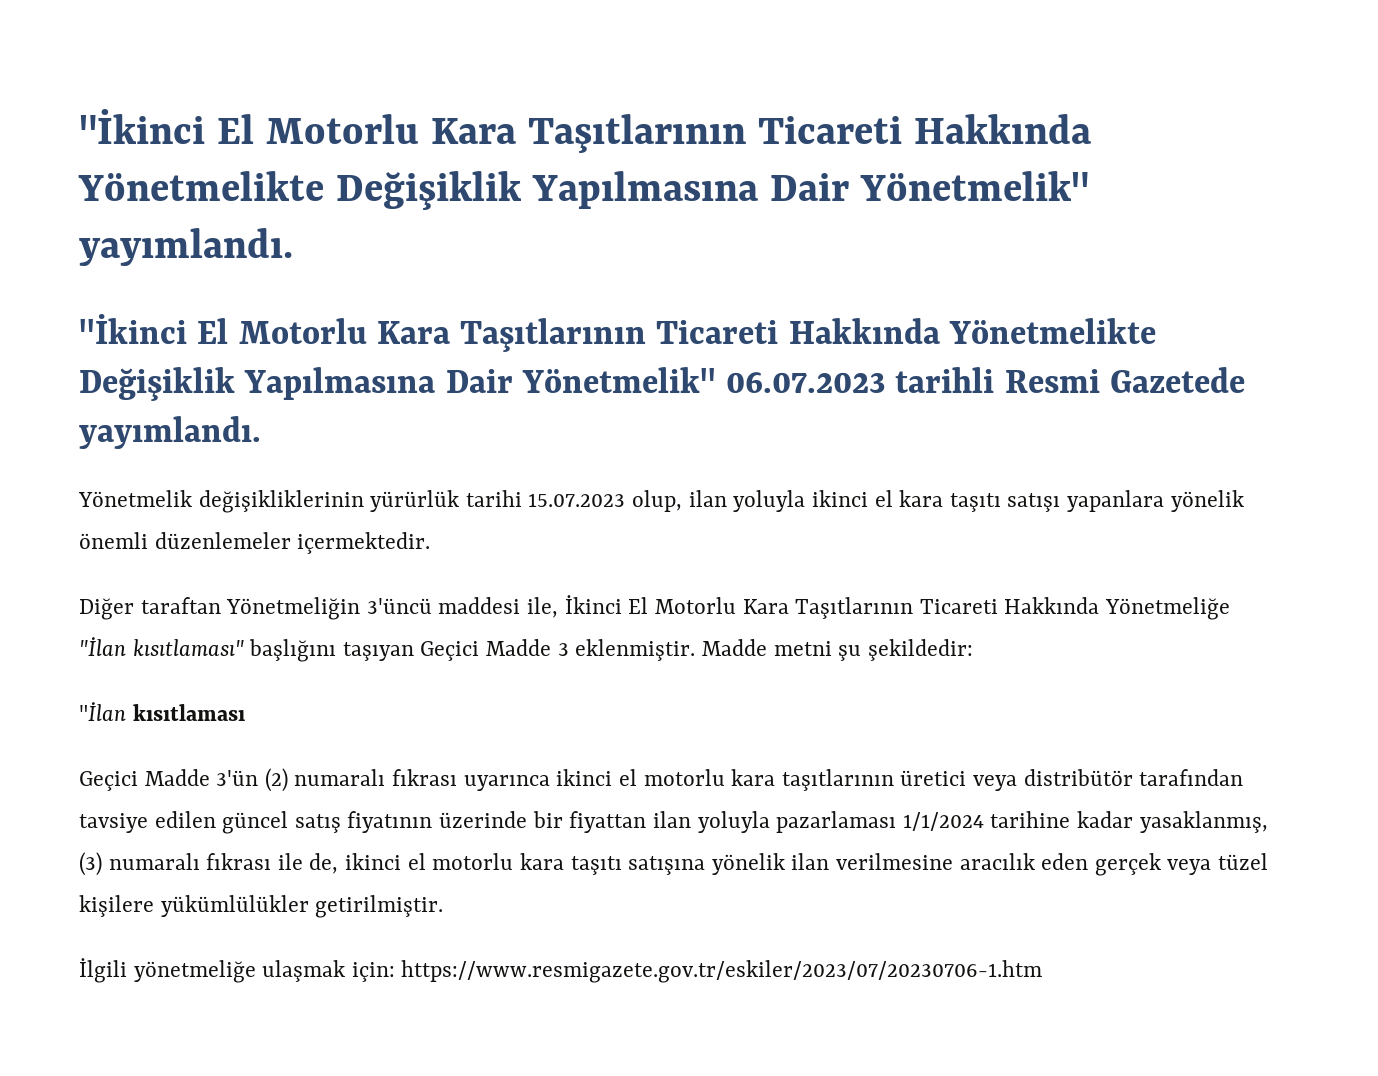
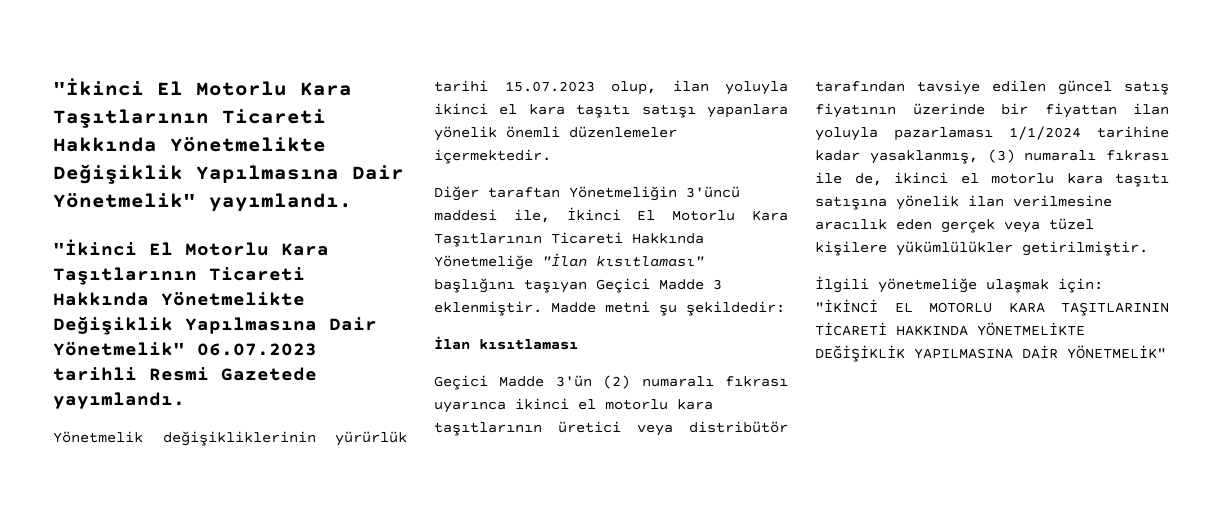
[79,702,126,721] "İlan -> [434,336,470,350] İlan
[401,960,1043,983] https://www.resmigazete.gov.tr/eskiler/2023/07/20230706-1.htm -> [815,299,1169,316] [815,322,1085,336] [815,345,1166,362] "İKİNCİ EL MOTORLU KARA TAŞITLARININ TİCARETİ HAKKINDA YÖNETMELİKTE DEĞİŞİKLİK YAPILMASINA DAİR YÖNETMELİK"

